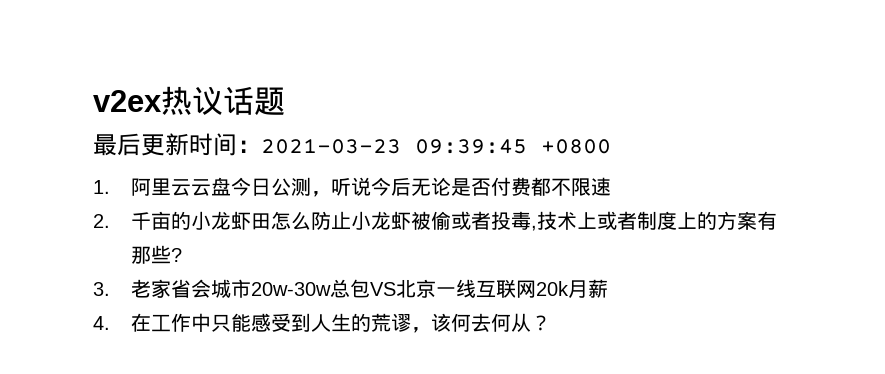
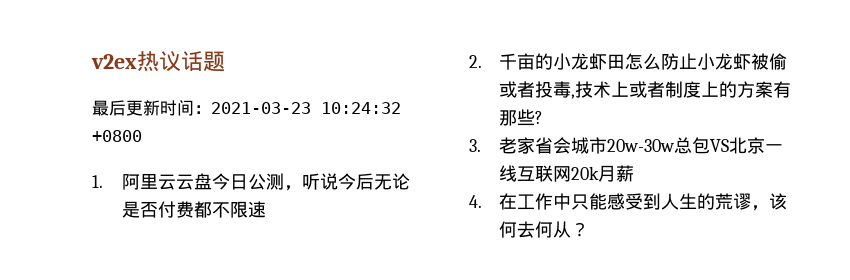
[415,139,527,154] 09:39:45 -> [321,102,401,114] 10:24:32

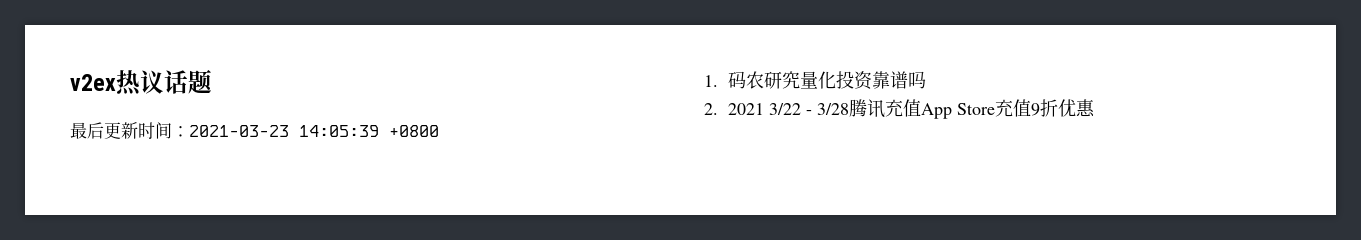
[321,102,401,114] 10:24:32 -> [299,125,379,137] 14:05:39
[122,173,411,191] [122,201,267,218] [469,53,788,70] [499,81,792,99] [499,109,544,126] [469,137,784,154] [499,165,635,182] [469,193,788,211] [499,221,590,238] 阿里云云盘今日公测，听说今后无论是否付费都不限速 // 2.千亩的小龙虾田怎么防止小龙虾被偷或者投毒,技术上或者制度上的方案有那些? // 3.老家省会城市20w-30w总包VS北京一线互联网20k月薪 // 4.在工作中只能感受到人生的荒谬，该何去何从？ -> [728,71,927,90] [704,99,1096,119] 码农研究量化投资靠谱吗 // 2. 2021 3/22 - 3/28腾讯充值App Store充值9折优惠

